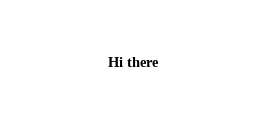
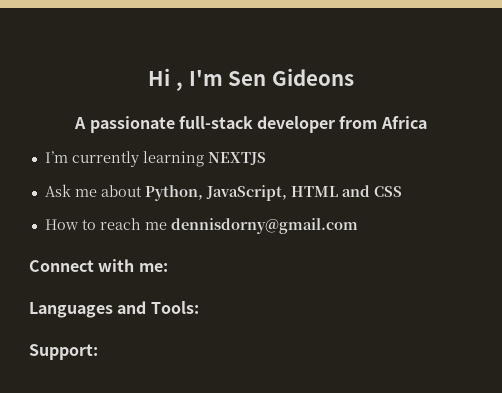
[126,57,159,67] there -> [175,68,354,91] [74,116,427,133] [44,151,266,167] [44,184,402,201] [44,218,358,234] [29,259,168,272] [29,301,199,318] [29,344,98,360] , I'm Sen Gideons // A passionate full-stack developer from Africa // I’m currently learning NEXTJS // Ask me about Python, JavaScript, HTML and CSS // How to reach me dennisdorny@gmail.com // Connect with me: // Languages and Tools: // Support:

